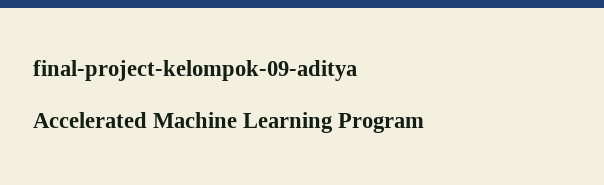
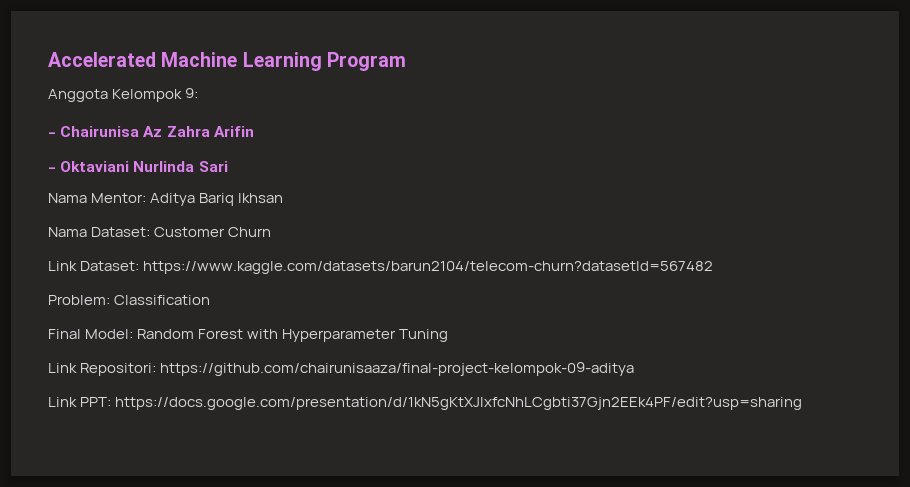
[33,60,357,81] final-project-kelompok-09-aditya // -> (48, 59) none
(425, 123) none -> [48,88,199,102] [48,126,254,137] [48,161,228,172] [48,193,284,206] [48,227,272,237] [48,261,714,274] [48,295,211,305] [48,329,449,342] [48,362,635,376] [48,397,803,410] // Anggota Kelompok 9: // - Chairunisa Az Zahra Arifin // - Oktaviani Nurlinda Sari // Nama Mentor: Aditya Bariq Ikhsan // Nama Dataset: Customer Churn // Link Dataset: https://www.kaggle.com/datasets/barun2104/telecom-churn?datasetId=567482 // Problem: Classification // Final Model: Random Forest with Hyperparameter Tuning // Link Repositori: https://github.com/chairunisaaza/final-project-kelompok-09-aditya // Link PPT: https://docs.google.com/presentation/d/1kN5gKtXJIxfcNhLCgbti37Gjn2EEk4PF/edit?usp=sharing

